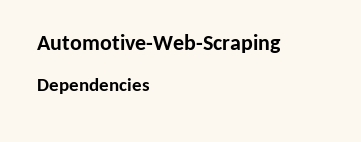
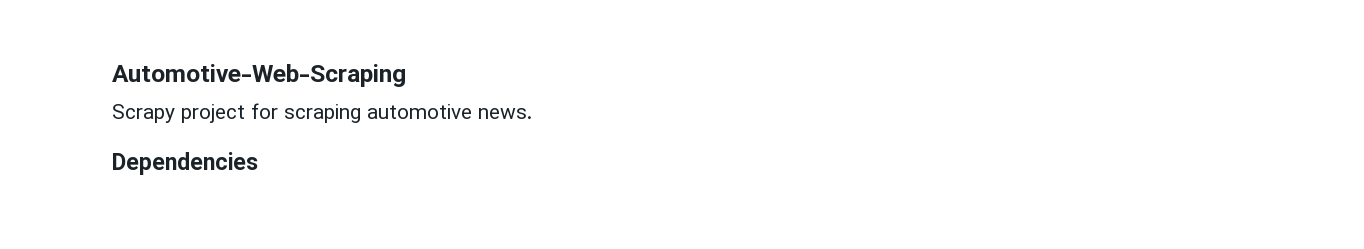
(281, 43) none -> [112,103,532,123] // Scrapy project for scraping automotive news.

